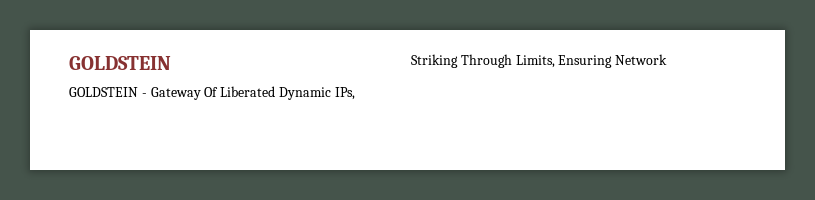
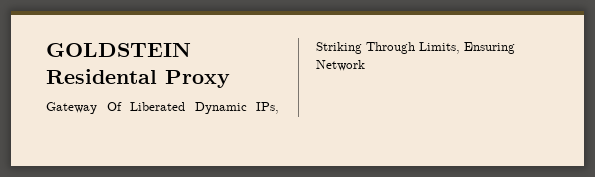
[69,56,171,70] [69,87,147,97] GOLDSTEIN // GOLDSTEIN - -> [46,42,191,57] [46,69,230,88] GOLDSTEIN Residental Proxy //

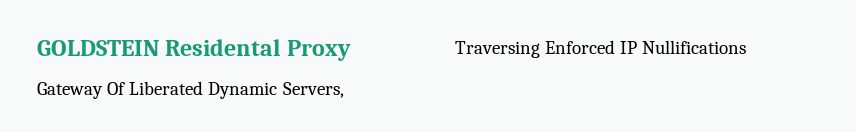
[256,102,279,114] [316,42,515,54] [316,60,365,71] IPs, Striking Through Limits, Ensuring Network -> [282,82,344,98] [455,40,747,58] Servers, Traversing Enforced IP Nullifications

